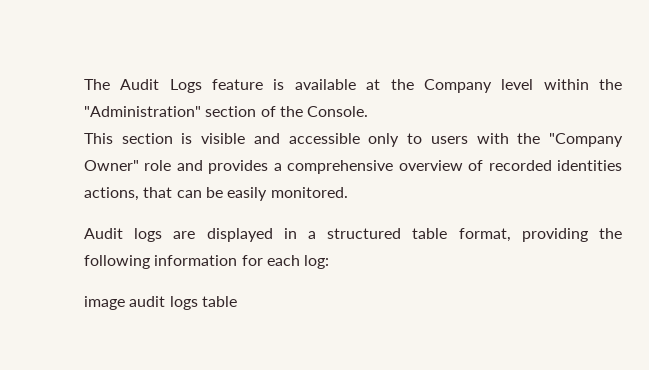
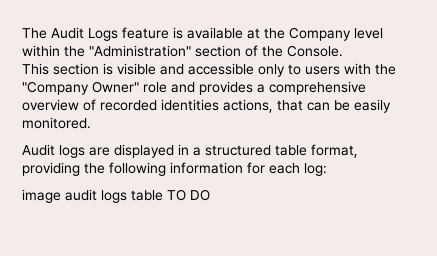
(237, 301) none -> [167,189,210,201] TO DO

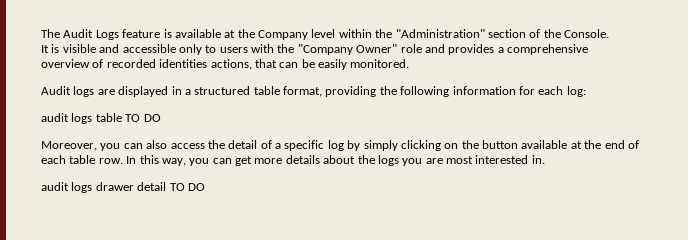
[22,63,99,75] This section -> [41,45,49,53] It
[22,189,61,203] image -> (586, 91) none
(210, 195) none -> [41,140,639,151] [41,155,545,166] [41,182,205,193] // Moreover, you can also access the detail of a specific log by simply clicking on the button available at the end of each table row. In this way, you can get more details about the logs you are most interested in. // audit logs drawer detail TO DO

